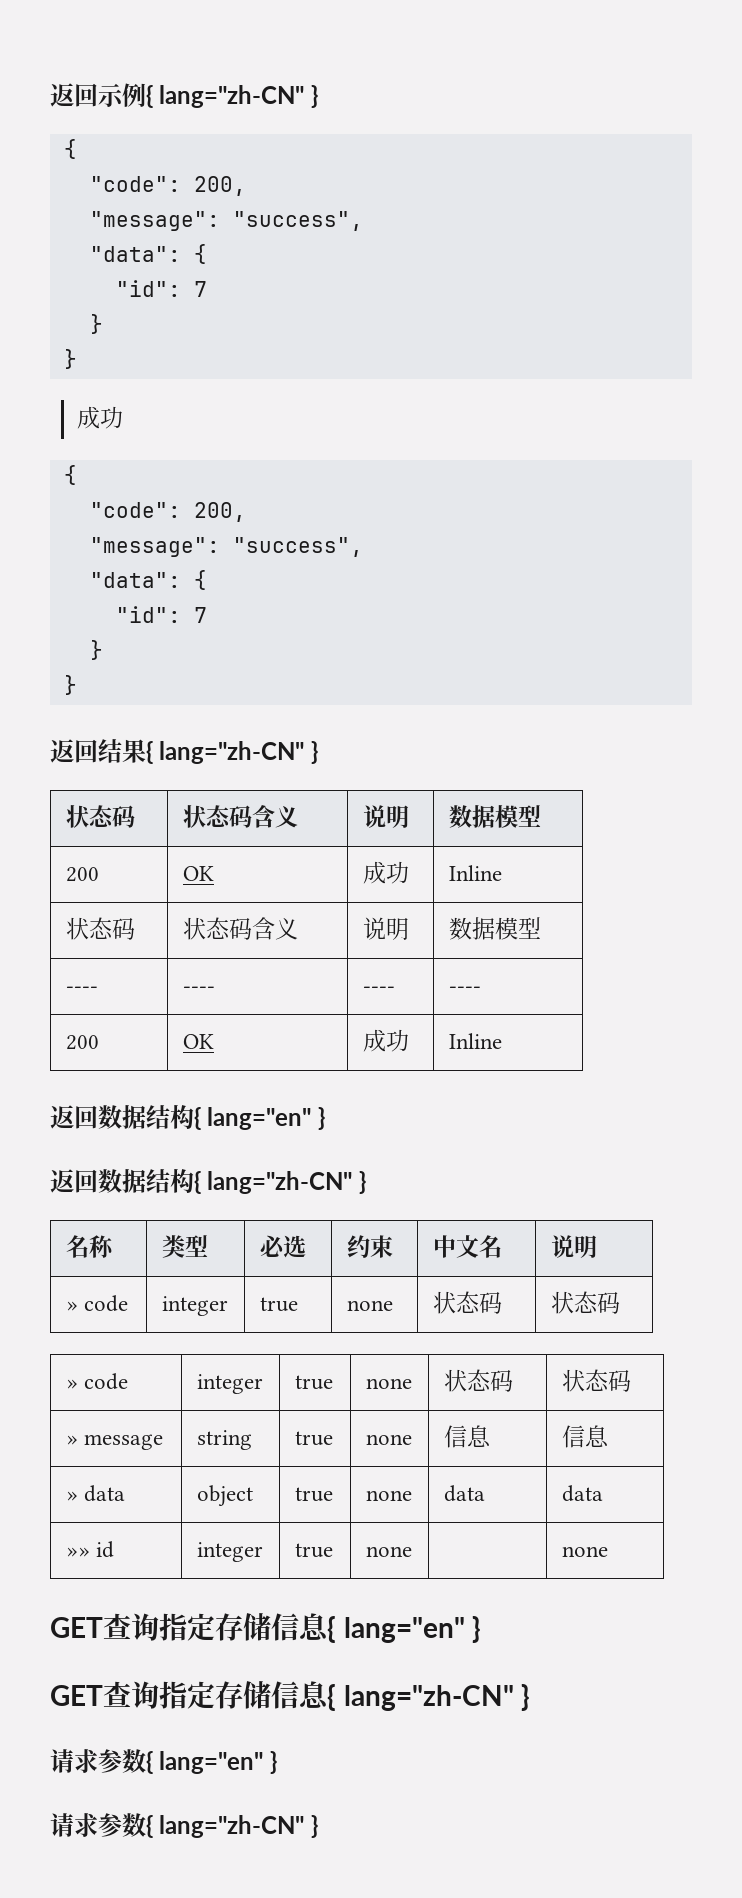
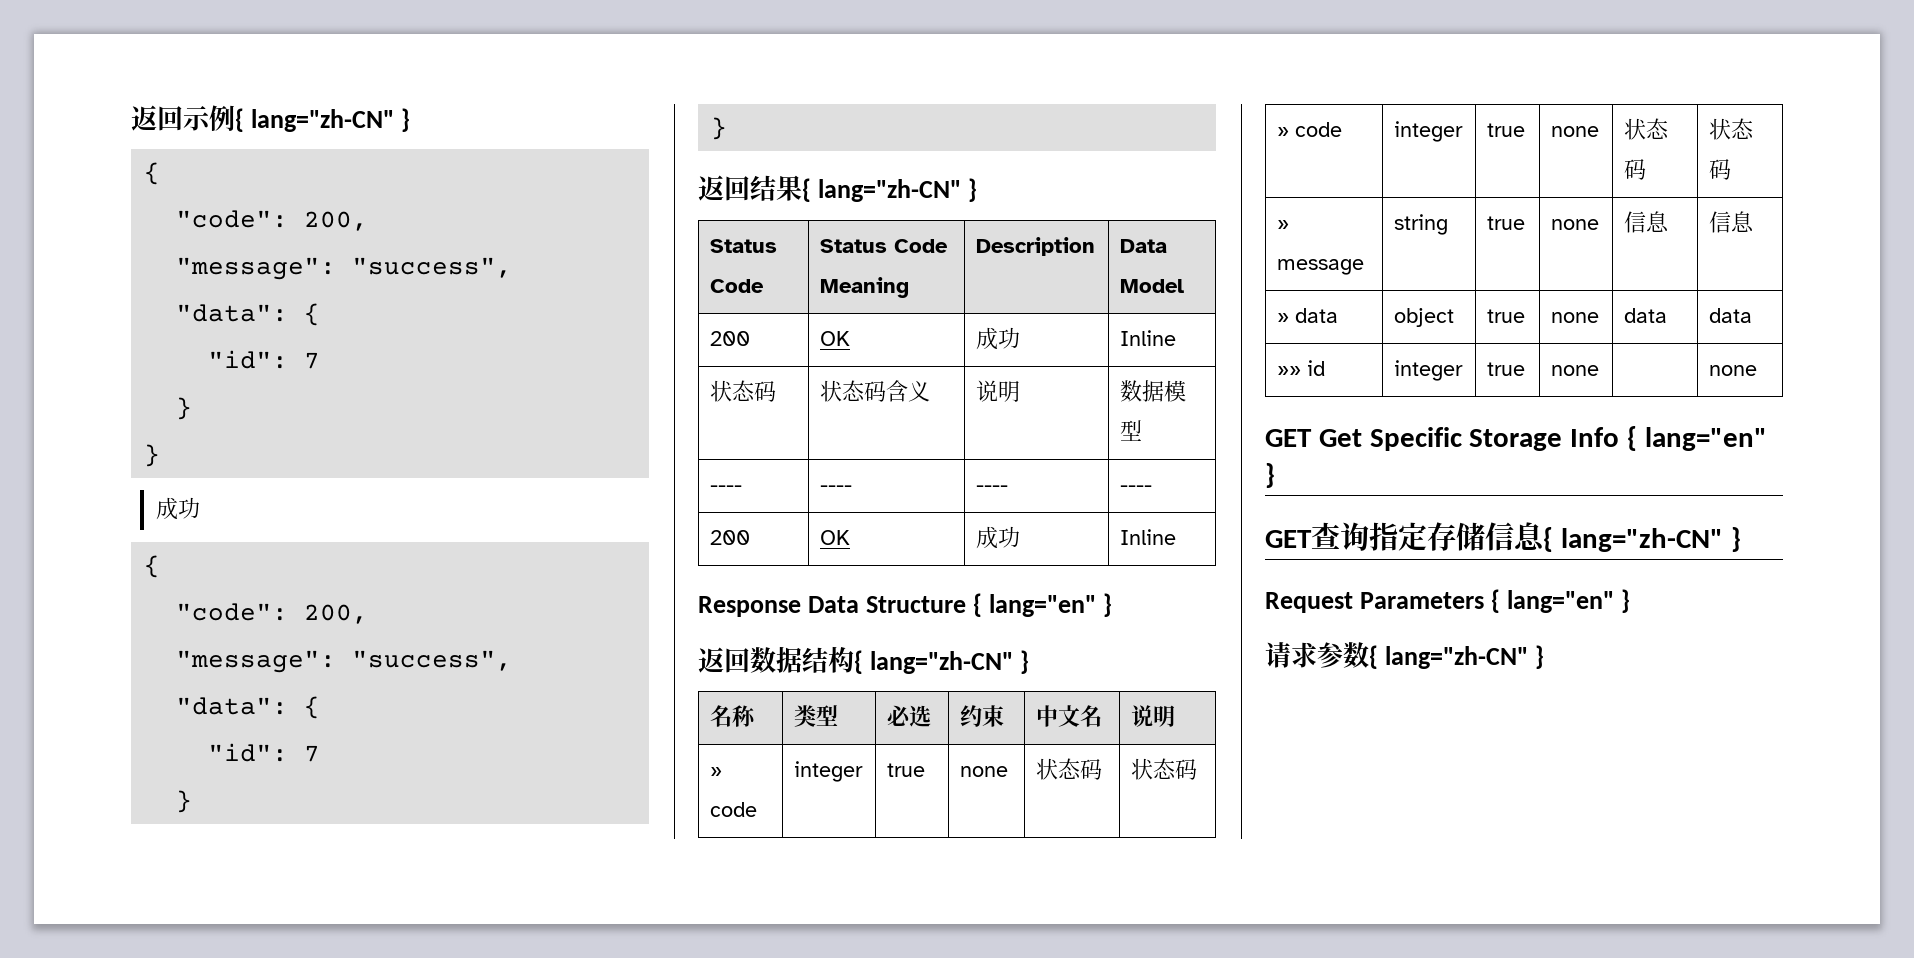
[65,805,135,828] [182,805,298,828] [362,805,409,828] [448,805,541,828] 状态码 | 状态码含义 | 说明 | 数据模型 -> [710,239,778,253] [710,279,765,293] [820,239,949,253] [820,277,910,298] [976,237,1096,256] [1120,239,1168,253] [1120,279,1185,293] Status Code | Status Code Meaning | Description | Data Model
[50,1105,194,1129] 返回数据结构 -> [698,596,967,617] Response Data Structure
[103,1613,329,1641] 查询指定存储信息 -> [1318,427,1620,451] Get Specific Storage Info
[50,1749,146,1773] 请求参数 -> [1265,592,1485,613] Request Parameters

